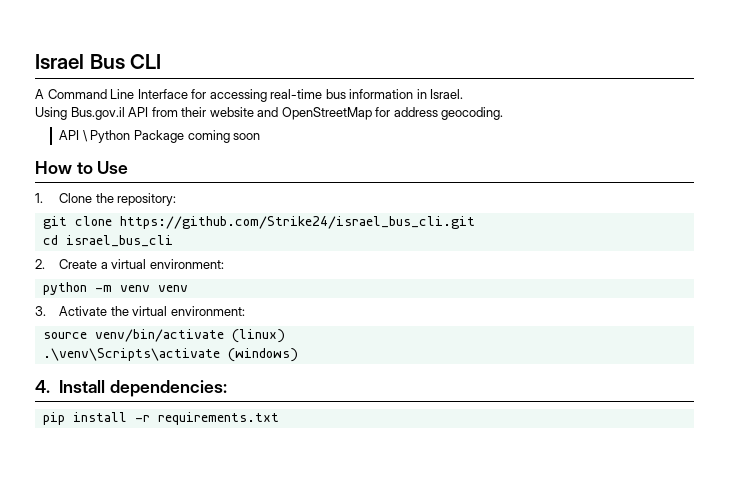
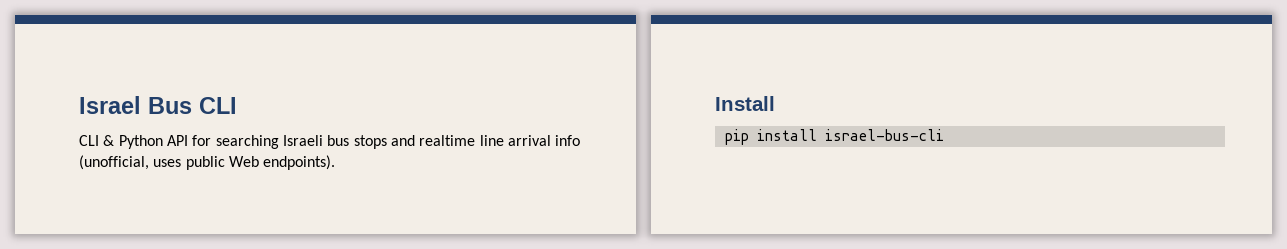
[35,89,464,102] [35,107,504,120] [59,130,261,143] [35,161,129,174] [35,193,177,206] [42,216,475,229] [42,235,173,247] [35,259,224,269] [42,282,188,295] [35,306,245,316] [42,329,285,343] [42,348,298,362] [35,380,50,393] A Command Line Interface for accessing real-time bus information in Israel. // Using Bus.gov.il API from their website and OpenStreetMap for address geocoding. // API \ Python Package coming soon // How to Use // 1. Clone the repository: // git clone https://github.com/Strike24/israel_bus_cli.git // cd israel_bus_cli // 2. Create a virtual environment: // python -m venv venv // 3. Activate the virtual environment: // source venv/bin/activate (linux) // .\venv\Scripts\activate (windows) // 4. -> [79,135,581,149] [79,155,336,170] CLI & Python API for searching Israeli bus stops and realtime line arrival info (unofficial, uses public Web endpoints). //
[110,380,228,397] dependencies: -> (775, 103) none
[134,412,279,425] -r requirements.txt -> [824,129,944,141] israel-bus-cli

